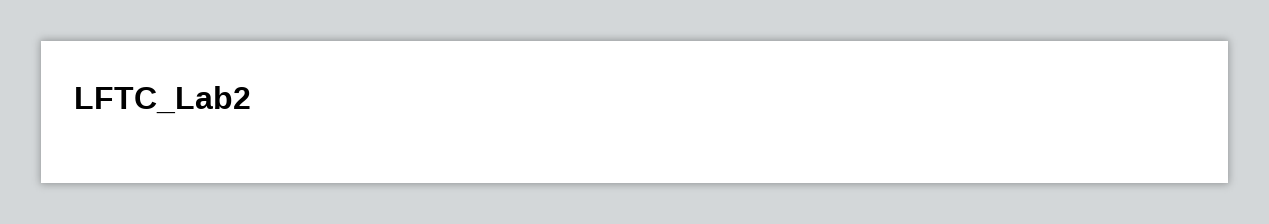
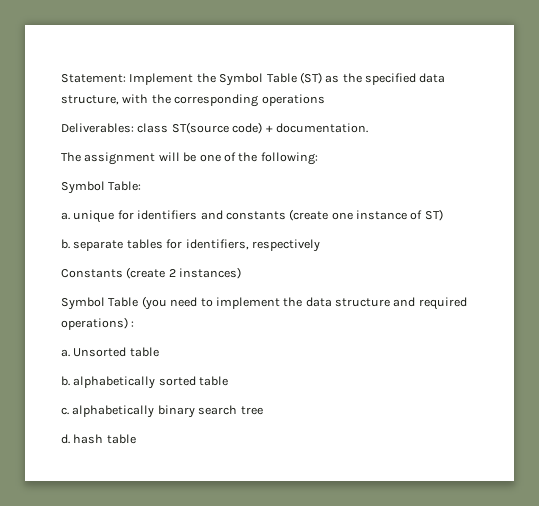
[74,86,251,114] LFTC_Lab2 -> [61,72,446,86] [61,94,325,107] [61,122,368,134] [61,152,318,165] [61,181,142,194] [61,209,443,223] [61,239,320,252] [61,267,242,279] [61,296,467,310] [61,317,135,330] [61,347,159,357] [61,376,229,389] [61,405,263,418] [61,434,136,444] Statement: Implement the Symbol Table (ST) as the specified data structure, with the corresponding operations // Deliverables: class ST(source code) + documentation. // The assignment will be one of the following: // Symbol Table: // a. unique for identifiers and constants (create one instance of ST) // b. separate tables for identifiers, respectively // Constants (create 2 instances) // Symbol Table (you need to implement the data structure and required operations) : // a. Unsorted table // b. alphabetically sorted table // c. alphabetically binary search tree // d. hash table

